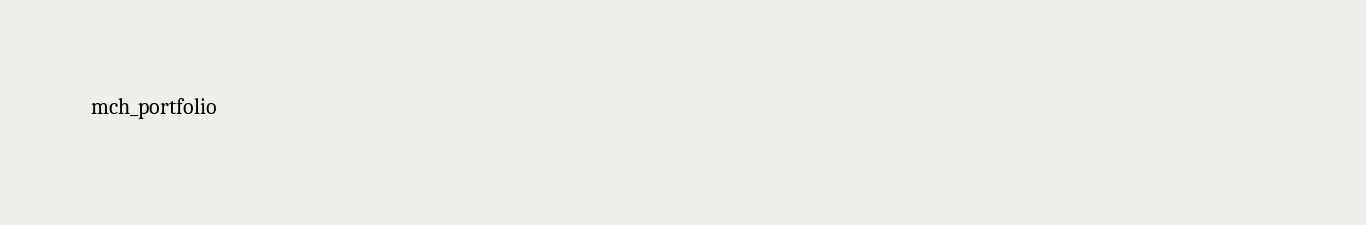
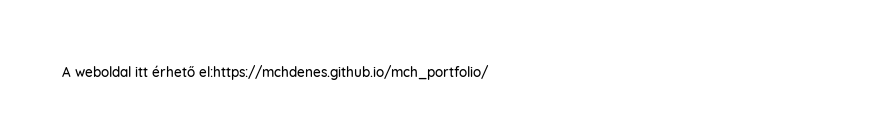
[91,98,217,119] mch_portfolio -> [62,65,489,80] A weboldal itt érhető el:https://mchdenes.github.io/mch_portfolio/

